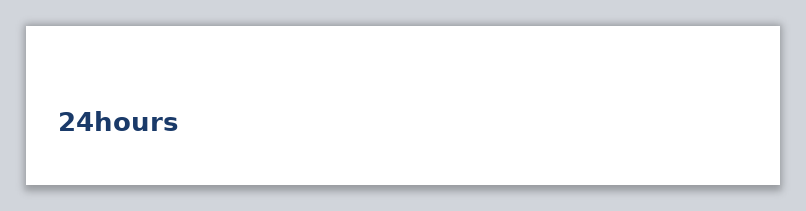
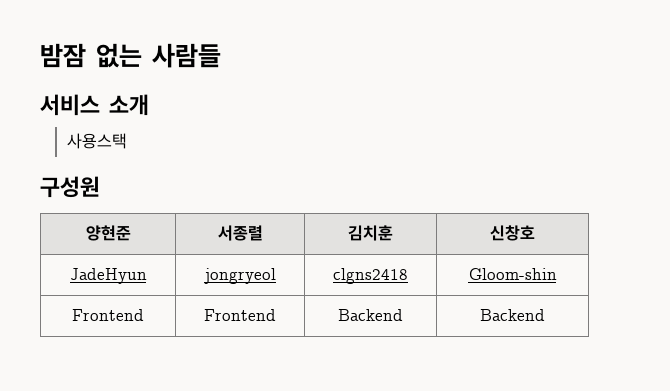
[58,111,178,131] 24hours -> [40,43,221,68] [40,94,149,116] [66,133,127,149] [40,176,100,198] [85,225,131,241] [217,225,263,241] [348,225,393,241] [490,225,535,241] [69,268,147,284] [203,268,276,284] [333,268,408,284] [468,268,557,280] [72,309,144,321] [204,309,276,321] [338,309,403,321] [480,309,545,321] 밤잠 없는 사람들 // 서비스 소개 // 사용스택 // 구성원 // 양현준 | 서종렬 | 김치훈 | 신창호 // JadeHyun | jongryeol | clgns2418 | Gloom-shin // Frontend | Frontend | Backend | Backend

